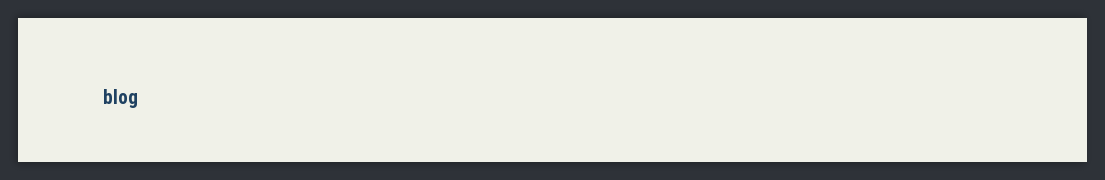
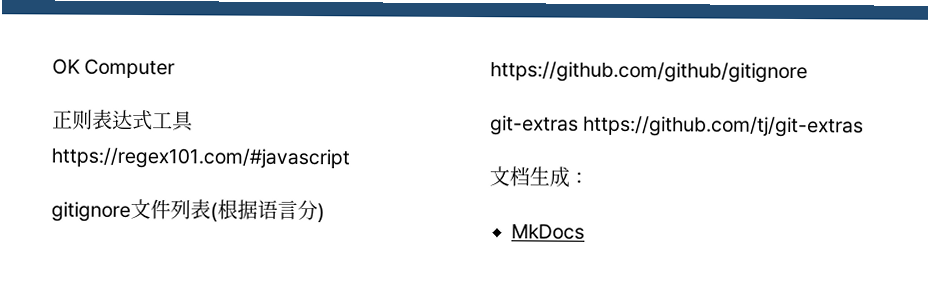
[103,89,138,108] blog -> [52,58,176,79] [52,109,194,132] [51,147,350,170] [51,198,325,223] [490,61,808,84] [490,115,865,138] [489,166,589,188] [511,223,585,240] OK Computer // 正则表达式工具https://regex101.com/#javascript // gitignore文件列表(根据语言分) https://github.com/github/gitignore // git-extras https://github.com/tj/git-extras // 文档生成： // MkDocs

